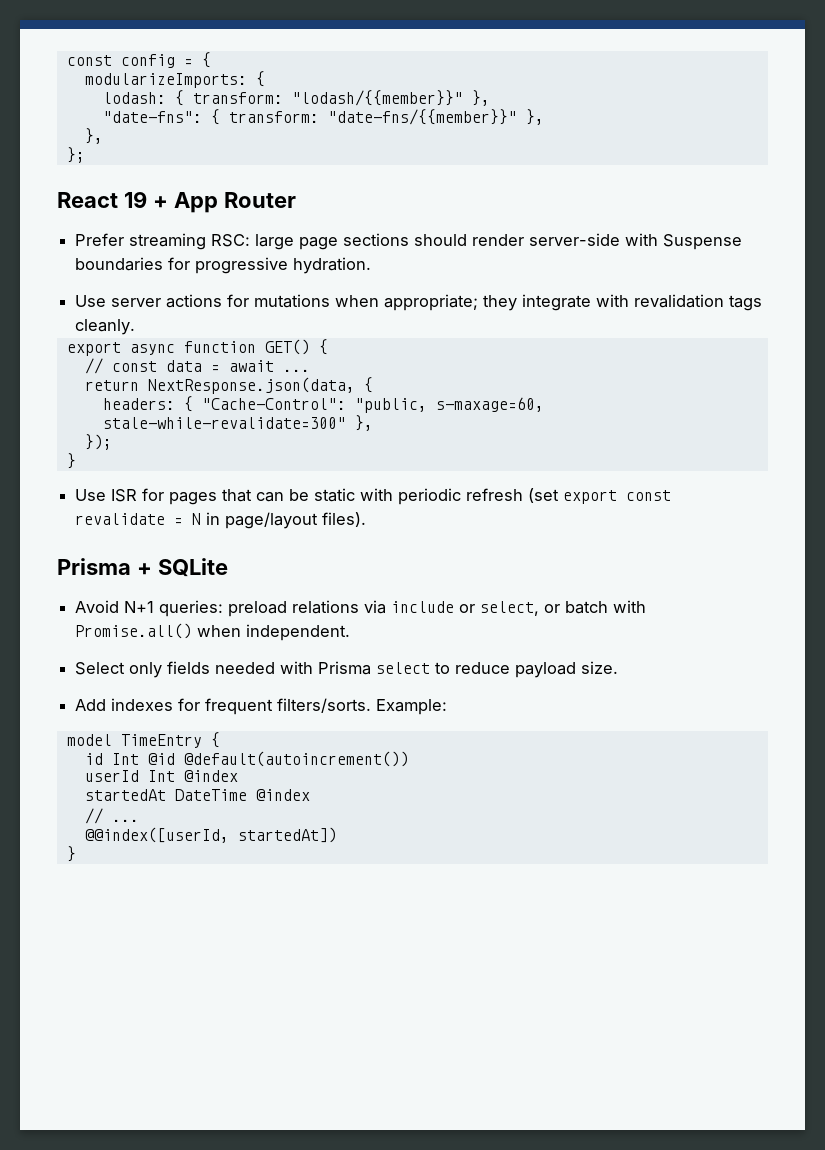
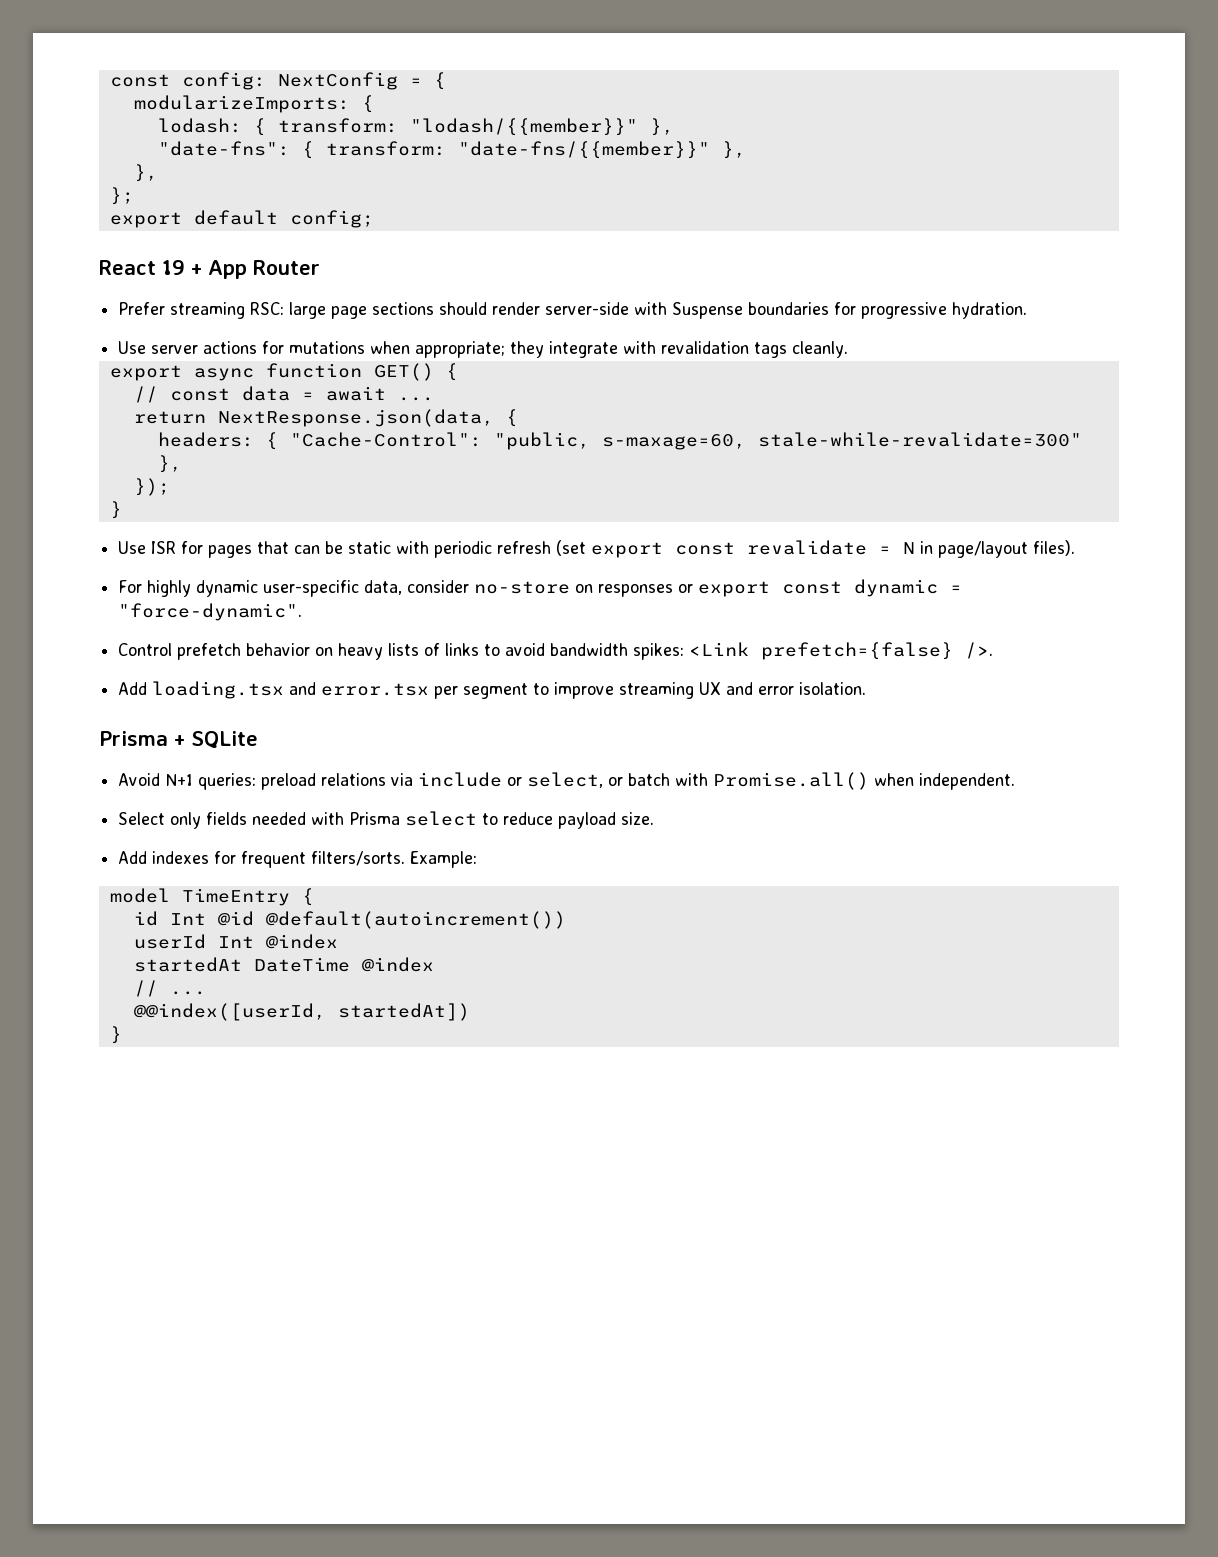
[66,54,175,68] const config -> [109,72,398,90] const config: NextConfig
(85, 155) none -> [109,210,374,228] // export default config;
(367, 519) none -> [118,579,963,597] [118,603,303,621] [118,642,994,660] [118,681,867,699] // For highly dynamic user-specific data, consider no-store on responses or export const dynamic = "force-dynamic". // Control prefetch behavior on heavy lists of links to avoid bandwidth spikes: <Link prefetch={false} />. // Add loading.tsx and error.tsx per segment to improve streaming UX and error isolation.

